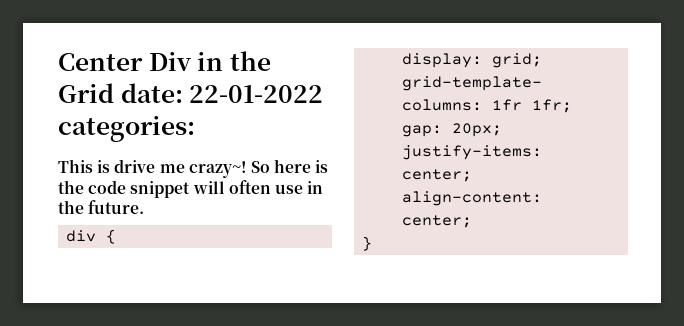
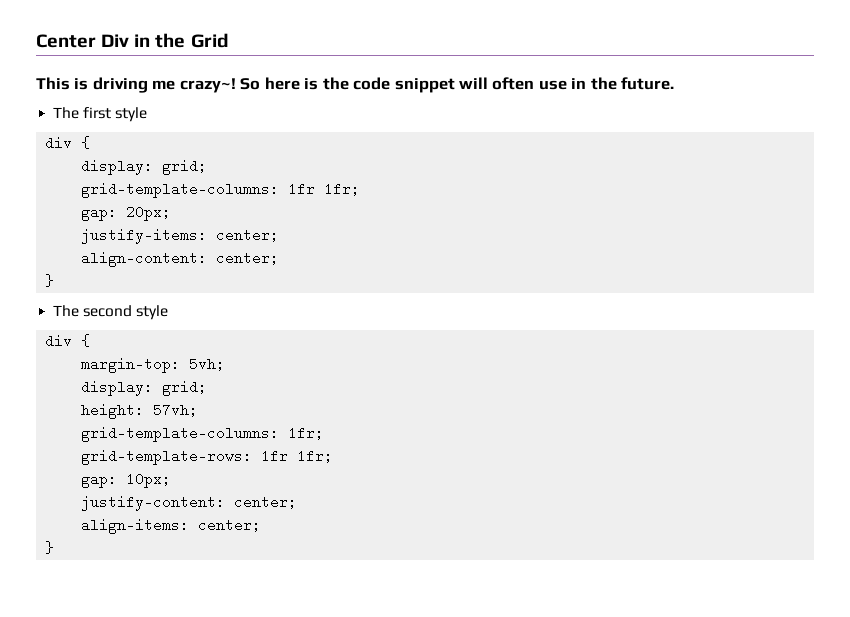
[120,83,324,103] [58,116,195,142] date: 22-01-2022 categories: -> (229, 40) none
[114,159,156,173] drive -> [92,77,148,93] driving
(145, 207) none -> [53,107,148,122] // The first style
(373, 243) none -> [53,305,169,320] [45,334,91,348] [81,357,226,373] [81,380,208,396] [81,403,199,419] [81,426,325,442] [81,449,334,465] [81,472,172,488] [81,495,298,511] [81,518,262,534] [45,541,55,554] // The second style // div { // margin-top: 5vh; // display: grid; // height: 57vh; // grid-template-columns: 1fr; // grid-template-rows: 1fr 1fr; // gap: 10px; // justify-content: center; // align-items: center; // }

